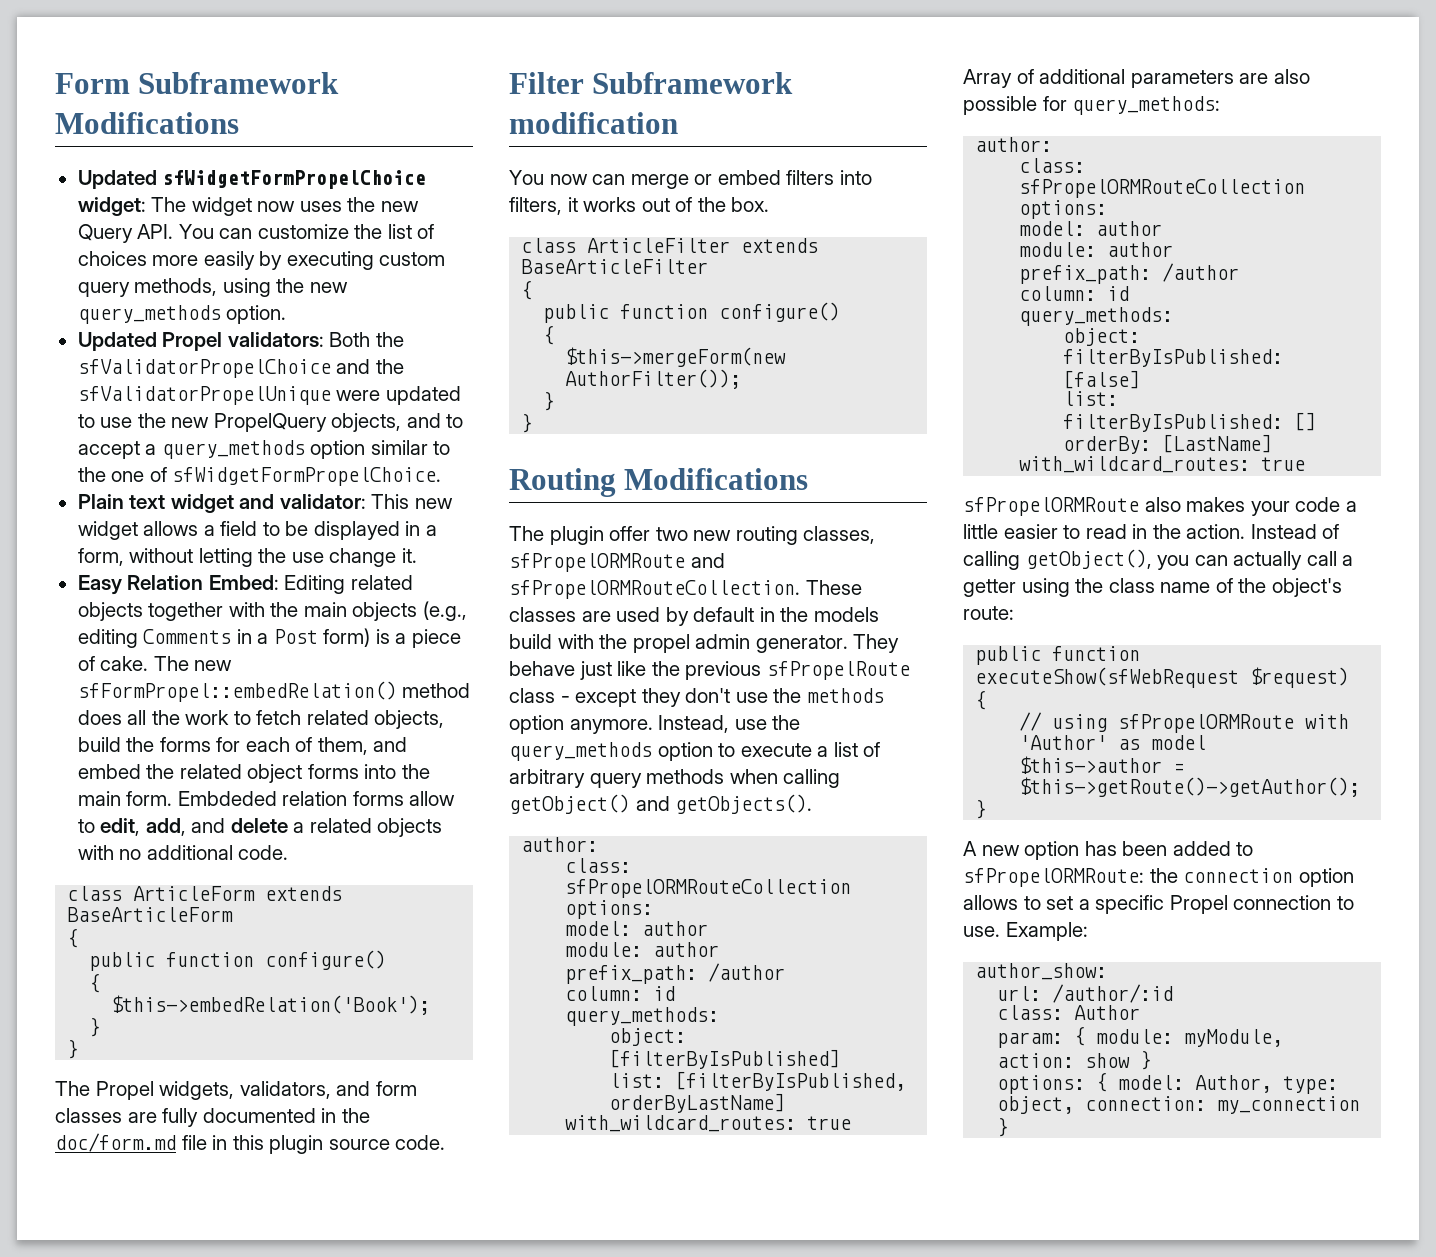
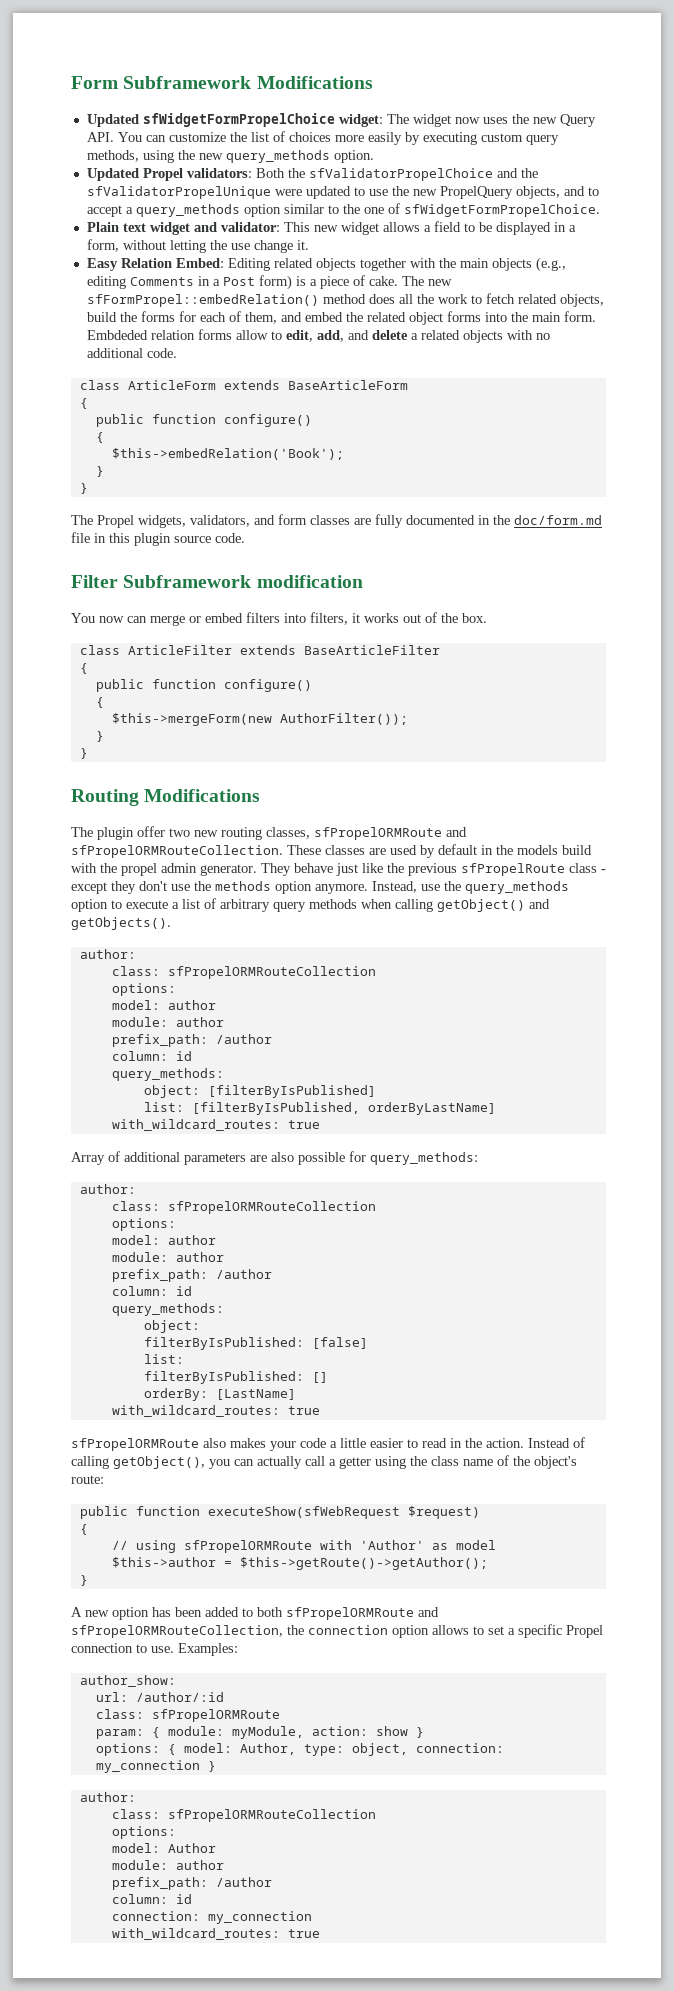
[963,868,1144,887] sfPropelORMRoute: -> [257,1607,439,1620] [71,1625,283,1638] both sfPropelORMRoute and sfPropelORMRouteCollection,
[1005,922,1088,941] Example: -> [178,1643,238,1656] Examples:
[1074,1005,1141,1020] Author -> [151,1709,280,1722] sfPropelORMRoute
(1009, 1127) none -> [79,1792,136,1802] [111,1809,376,1822] [111,1826,176,1839] [111,1843,216,1853] [111,1860,224,1870] [111,1877,272,1890] [111,1894,192,1904] [111,1911,312,1924] [111,1928,320,1940] // author: // class: sfPropelORMRouteCollection // options: // model: Author // module: author // prefix_path: /author // column: id // connection: my_connection // with_wildcard_routes: true

